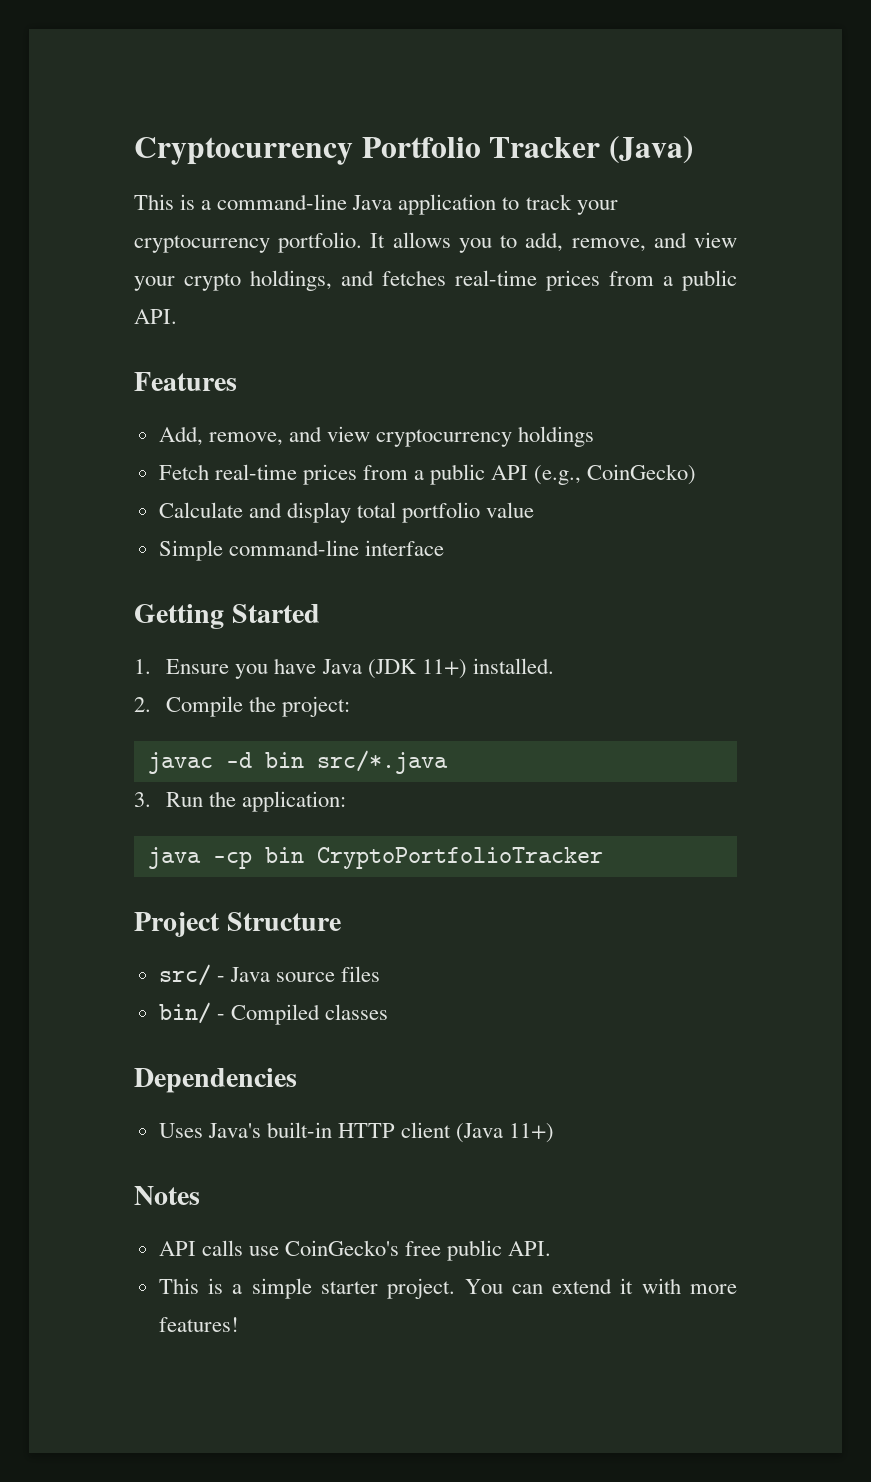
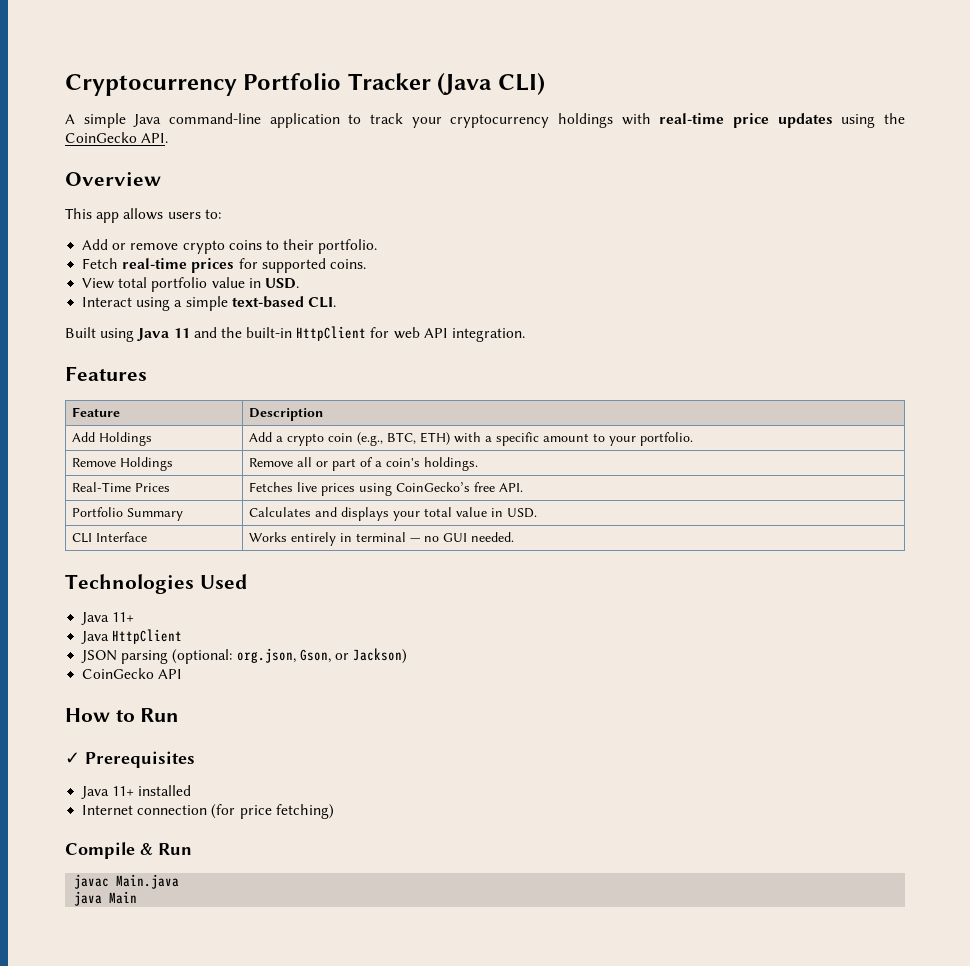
[608,136,693,164] [134,194,393,210] (Java) // This is a command-line Java -> [437,73,545,95] [65,113,261,128] (Java CLI) // A simple Java command-line
[278,232,737,253] [134,270,737,291] [134,309,177,324] [134,372,237,391] [158,426,595,447] [158,464,697,485] [158,502,535,523] [158,540,444,561] [134,604,320,629] [134,658,554,679] [134,696,351,717] [147,750,448,774] [134,791,347,812] [147,847,603,869] [134,912,341,937] [158,964,381,986] [158,1002,388,1025] [134,1068,297,1093] [158,1122,555,1143] [134,1186,200,1205] [158,1240,552,1261] [158,1278,737,1299] [158,1317,239,1332] portfolio. It allows you to add, remove, and view your crypto holdings, and fetches real-time prices from a public API. // Features // Add, remove, and view cryptocurrency holdings // Fetch real-time prices from a public API (e.g., CoinGecko) // Calculate and display total portfolio value // Simple command-line interface // Getting Started // 1. Ensure you have Java (JDK 11+) installed. // 2. Compile the project: // javac -d bin src/*.java // 3. Run the application: // java -cp bin CryptoPortfolioTracker // Project Structure // src/ - Java source files // bin/ - Compiled classes // Dependencies // Uses Java's built-in HTTP client (Java 11+) // Notes // API calls use CoinGecko's free public API. // This is a simple starter project. You can extend it with more features! -> [558,113,905,128] [65,132,169,143] [65,172,161,186] [65,208,221,223] [82,239,378,254] [82,258,366,273] [82,277,299,292] [82,296,336,311] [65,326,526,342] [65,366,147,381] [71,407,120,417] [248,408,323,421] [71,432,152,446] [248,432,693,446] [71,457,173,471] [248,457,478,471] [71,482,170,492] [248,482,523,496] [71,507,183,521] [248,507,537,521] [71,532,147,543] [248,532,514,546] [65,574,247,594] [81,612,135,625] [81,629,183,644] [81,648,408,664] [82,668,183,679] [65,708,180,722] [65,751,195,768] [81,785,192,799] [82,804,334,819] [65,842,192,859] [74,874,180,889] [74,891,138,906] holdings with real-time price updates using the CoinGecko API. // Overview // This app allows users to: // Add or remove crypto coins to their portfolio. // Fetch real-time prices for supported coins. // View total portfolio value in USD. // Interact using a simple text-based CLI. // Built using Java 11 and the built-in HttpClient for web API integration. // Features // Feature | Description // Add Holdings | Add a crypto coin (e.g., BTC, ETH) with a specific amount to your portfolio. // Remove Holdings | Remove all or part of a coin's holdings. // Real-Time Prices | Fetches live prices using CoinGecko’s free API. // Portfolio Summary | Calculates and displays your total value in USD. // CLI Interface | Works entirely in terminal — no GUI needed. // Technologies Used // Java 11+ // Java HttpClient // JSON parsing (optional: org.json, Gson, or Jackson) // CoinGecko API // How to Run // ✓ Prerequisites // Java 11+ installed // Internet connection (for price fetching) // Compile & Run // javac Main.java // java Main

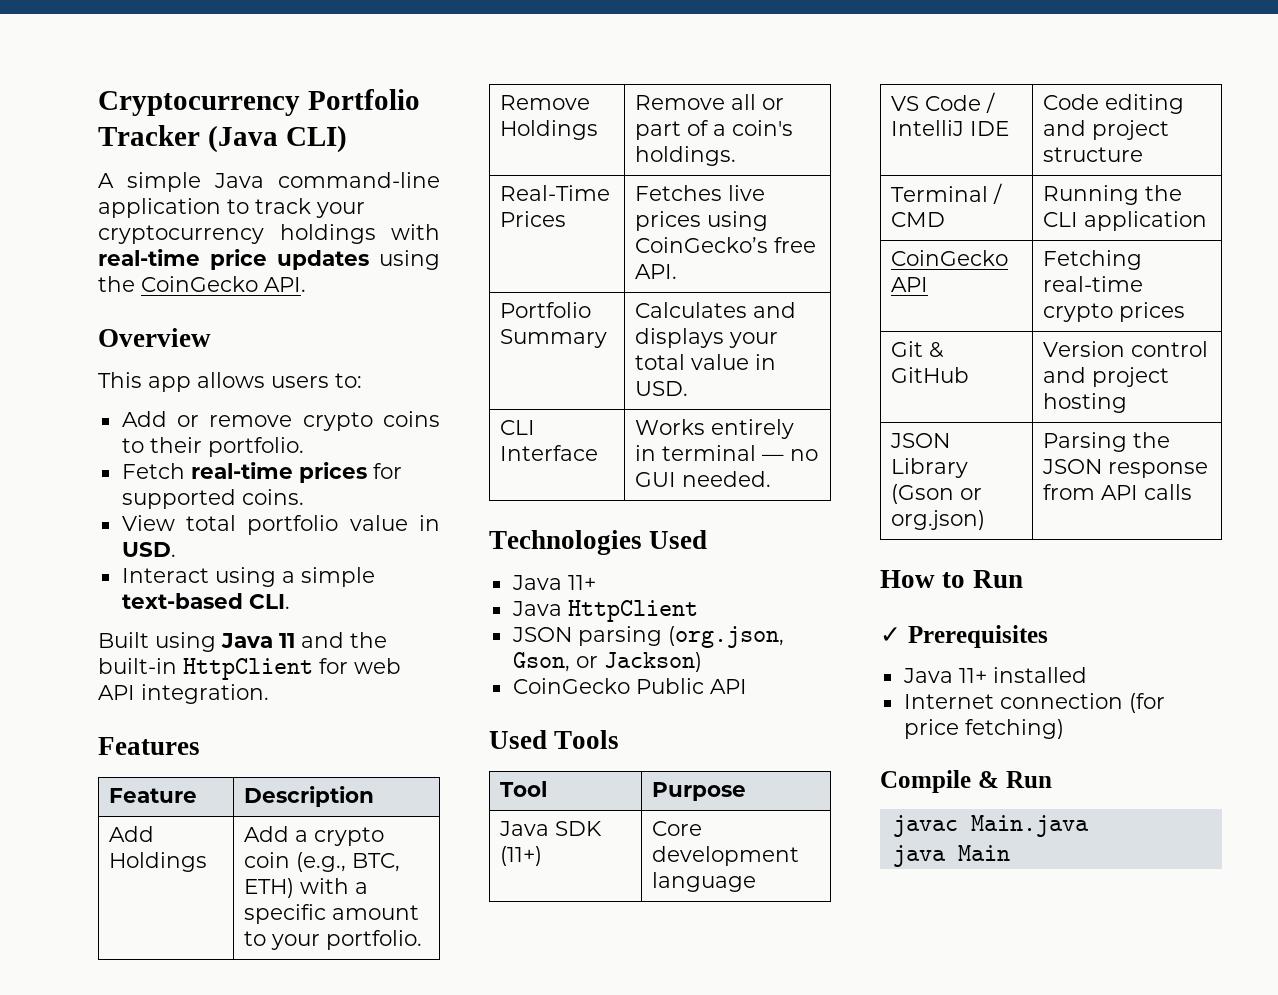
[172,648,296,664] (optional: org.json, -> [667,626,784,648] (org.json,
[158,669,183,679] API -> [635,678,747,694] [489,730,620,749] [499,781,547,797] [651,782,746,801] [498,821,602,836] [499,846,542,866] [651,821,702,836] [651,846,799,866] [651,872,756,892] [890,92,995,113] [890,120,1009,136] [1042,94,1184,114] [1042,120,1169,140] [1042,147,1143,162] [890,183,1002,204] [890,212,945,227] [1042,185,1182,205] [1042,211,1207,231] [890,250,1008,266] [890,277,928,292] [1042,250,1142,270] [1042,276,1143,292] [1042,302,1185,322] [890,341,944,358] [890,367,969,383] [1042,341,1208,357] [1042,367,1169,387] [1042,393,1127,413] [889,433,950,448] [890,458,968,478] [890,484,982,504] [890,510,985,530] [1042,432,1170,452] [1041,459,1208,478] [1042,484,1192,500] Public API // Used Tools // Tool | Purpose // Java SDK (11+) | Core development language // VS Code / IntelliJ IDE | Code editing and project structure // Terminal / CMD | Running the CLI application // CoinGecko API | Fetching real-time crypto prices // Git & GitHub | Version control and project hosting // JSON Library (Gson or org.json) | Parsing the JSON response from API calls

